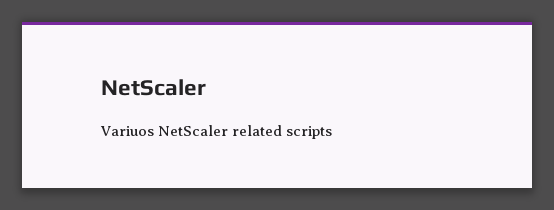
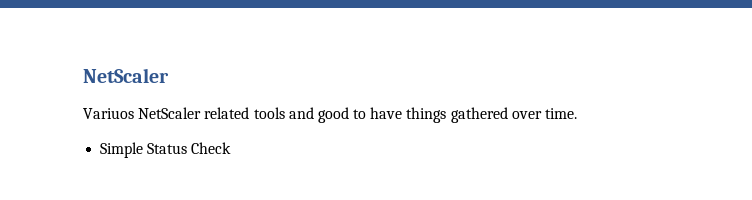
[286,126,333,139] scripts -> [253,107,578,123] [100,142,232,158] tools and good to have things gathered over time. // Simple Status Check

